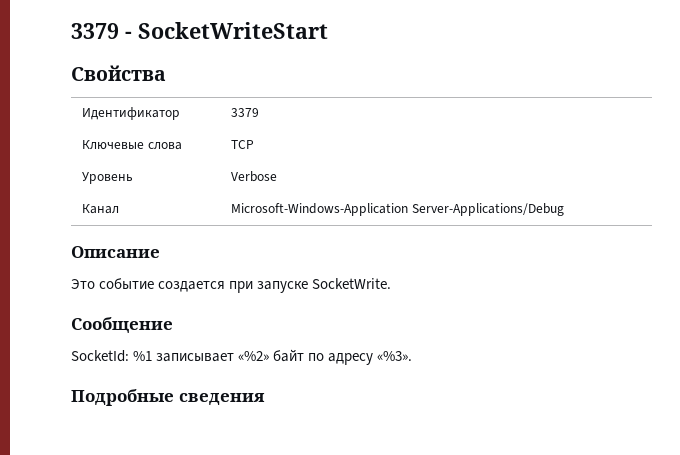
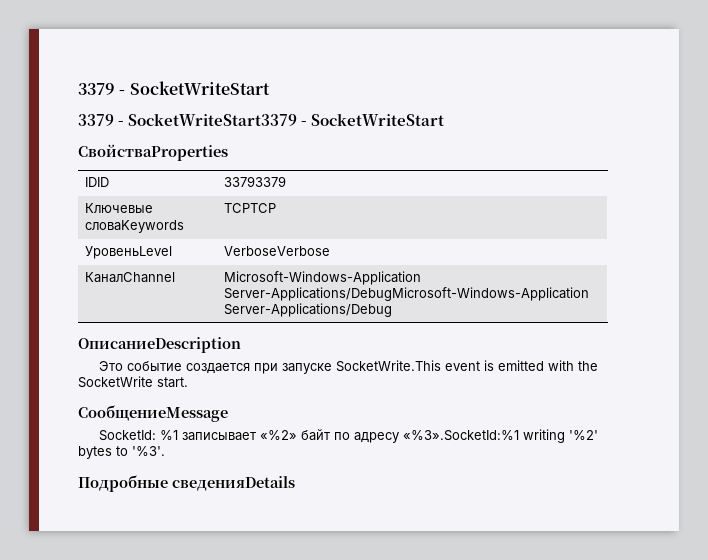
[71,65,166,81] [81,107,180,120] [230,108,259,117] [81,140,182,150] [230,140,254,149] [81,172,133,184] [230,171,277,182] [81,204,119,214] Свойства // Идентификатор | 3379 // Ключевые слова | TCP // Уровень | Verbose // Канал -> [78,113,445,126] [78,144,228,161] [85,177,110,187] [224,176,287,187] [85,203,154,213] [85,220,185,233] [224,203,277,213] [85,246,173,259] [224,246,331,256] [85,272,176,283] 3379 - SocketWriteStart3379 - SocketWriteStart // СвойстваProperties // IDID | 33793379 // Ключевые словаKeywords | TCPTCP // УровеньLevel | VerboseVerbose // КаналChannel
(408, 209) none -> [224,287,590,301] Server-Applications/DebugMicrosoft-Windows-Application
[71,246,160,258] Описание -> [78,337,241,353] ОписаниеDescription
[312,278,392,289] [71,317,173,333] SocketWrite. // Сообщение -> [335,360,598,372] [78,376,188,388] [78,405,228,422] SocketWrite.This event is emitted with the SocketWrite start. // СообщениеMessage
[377,351,413,361] «%3». -> [402,429,598,443] [78,446,165,459] «%3».SocketId:%1 writing '%2' bytes to '%3'.
[178,393,265,405] сведения -> [172,476,295,491] сведенияDetails

